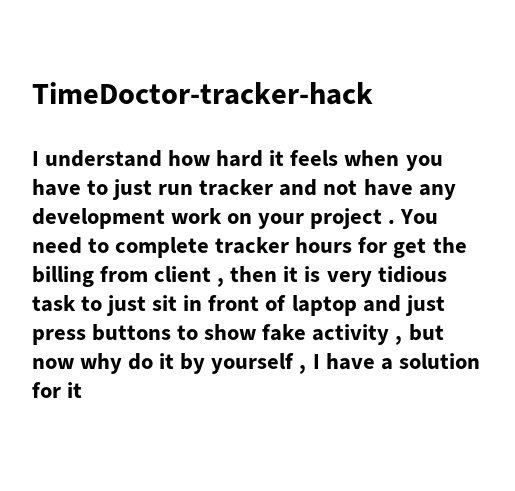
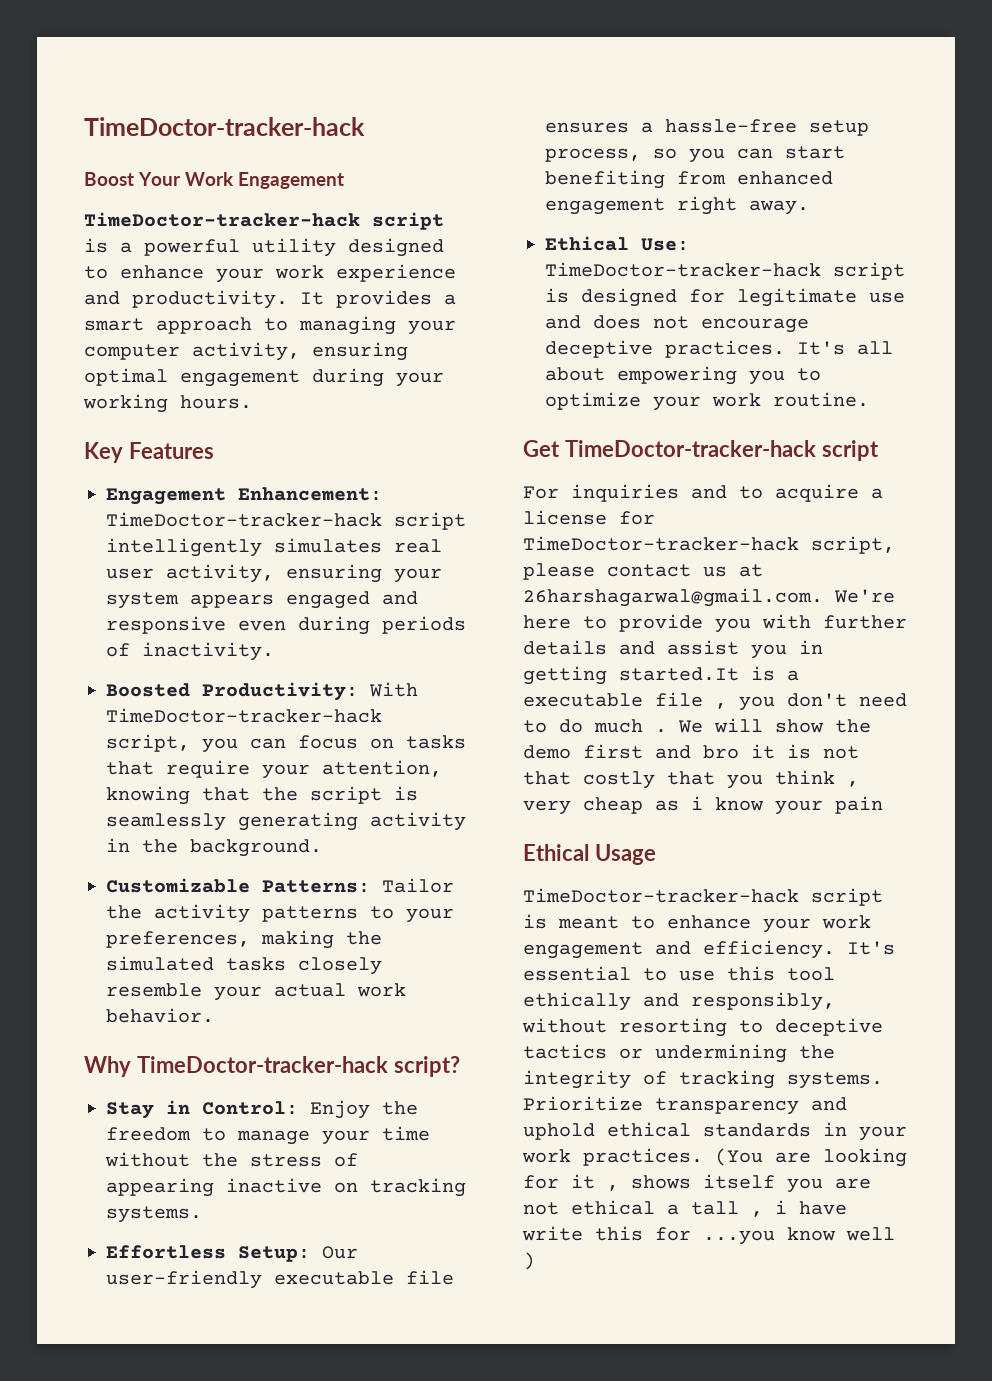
[32,150,443,171] [32,179,456,200] [32,208,439,229] [32,237,467,258] [32,266,447,287] [32,295,445,316] [32,324,444,345] [32,353,480,374] [32,382,83,398] I understand how hard it feels when you have to just run tracker and not have any development work on your project . You need to complete tracker hours for get the billing from client , then it is very tidious task to just sit in front of laptop and just press buttons to show fake activity , but now why do it by yourself , I have a solution for it -> [84,172,344,189] [84,212,444,230] [84,238,444,257] [84,264,456,283] [84,290,456,309] [84,316,456,335] [84,342,408,361] [84,368,444,387] [83,394,252,413] [84,442,214,463] [106,487,382,505] [106,512,466,530] [106,538,442,557] [106,564,442,583] [106,591,418,609] [106,616,466,635] [106,642,274,661] [106,682,418,701] [106,708,382,723] [106,734,466,753] [106,760,442,779] [106,786,418,805] [106,812,466,831] [106,838,322,857] [106,878,454,893] [106,904,454,923] [106,930,382,949] [106,956,382,975] [106,983,406,1001] [106,1008,214,1023] [84,1056,460,1077] [106,1100,418,1119] [106,1126,430,1145] [105,1152,358,1167] [106,1178,466,1197] [106,1206,202,1223] [106,1245,358,1262] [106,1270,454,1289] [545,119,869,136] [545,146,845,163] [545,170,833,189] [545,196,809,215] [545,236,689,251] [545,262,905,280] [545,288,905,307] [545,315,809,333] [545,340,893,358] [545,366,821,385] [545,392,869,411] [523,440,879,461] [523,484,883,502] [523,510,655,525] [523,536,895,554] [523,563,763,580] [523,588,895,607] [523,614,907,633] [523,640,823,659] [523,666,799,685] [523,692,907,711] [523,718,871,733] [523,744,859,759] [523,770,859,789] [523,796,883,815] [523,844,656,865] [523,888,883,906] [523,914,871,933] [523,940,895,959] [523,966,835,981] [523,992,835,1011] [522,1018,883,1037] [523,1044,835,1063] [523,1070,883,1089] [523,1096,847,1115] [523,1122,907,1141] [522,1148,907,1167] [523,1174,871,1193] [523,1200,847,1217] [522,1226,895,1245] [523,1252,535,1270] Boost Your Work Engagement // TimeDoctor-tracker-hack script is a powerful utility designed to enhance your work experience and productivity. It provides a smart approach to managing your computer activity, ensuring optimal engagement during your working hours. // Key Features // Engagement Enhancement: TimeDoctor-tracker-hack script intelligently simulates real user activity, ensuring your system appears engaged and responsive even during periods of inactivity. // Boosted Productivity: With TimeDoctor-tracker-hack script, you can focus on tasks that require your attention, knowing that the script is seamlessly generating activity in the background. // Customizable Patterns: Tailor the activity patterns to your preferences, making the simulated tasks closely resemble your actual work behavior. // Why TimeDoctor-tracker-hack script? // Stay in Control: Enjoy the freedom to manage your time without the stress of appearing inactive on tracking systems. // Effortless Setup: Our user-friendly executable file ensures a hassle-free setup process, so you can start benefiting from enhanced engagement right away. // Ethical Use: TimeDoctor-tracker-hack script is designed for legitimate use and does not encourage deceptive practices. It's all about empowering you to optimize your work routine. // Get TimeDoctor-tracker-hack script // For inquiries and to acquire a license for TimeDoctor-tracker-hack script, please contact us at 26harshagarwal@gmail.com. We're here to provide you with further details and assist you in getting started.It is a executable file , you don't need to do much . We will show the demo first and bro it is not that costly that you think , very cheap as i know your pain // Ethical Usage // TimeDoctor-tracker-hack script is meant to enhance your work engagement and efficiency. It's essential to use this tool ethically and responsibly, without resorting to deceptive tactics or undermining the integrity of tracking systems. Prioritize transparency and uphold ethical standards in your work practices. (You are looking for it , shows itself you are not ethical a tall , i have write this for ...you know well )

